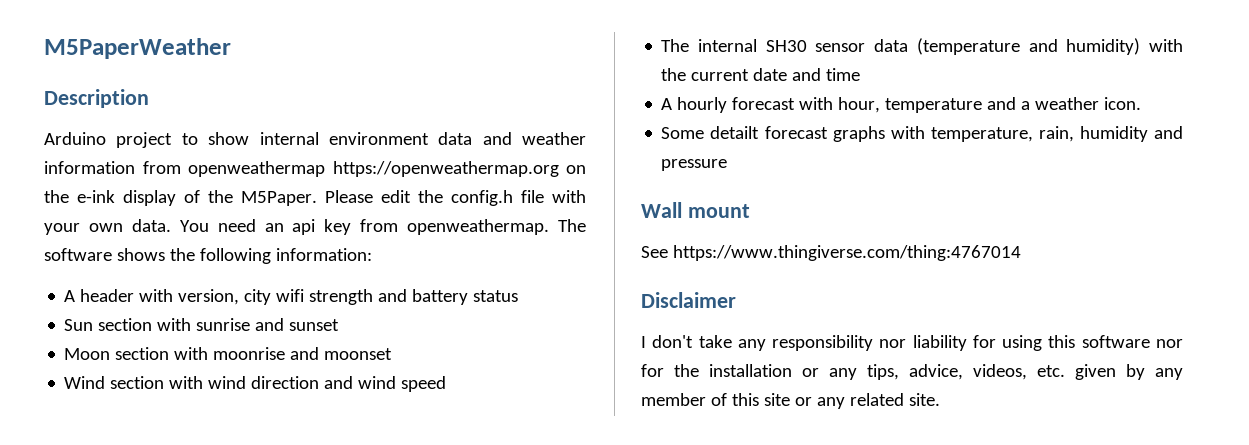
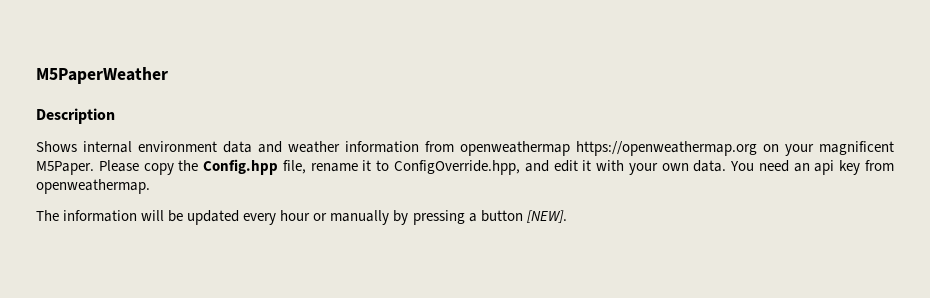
[44,132,250,148] Arduino project to show -> [36,141,77,152] Shows
[44,190,544,206] the e-ink display of the M5Paper. Please edit the config.h file -> [785,141,894,156] [36,159,592,175] your magnificent M5Paper. Please copy the Config.hpp file, rename it to ConfigOverride.hpp, and edit it
[558,219,586,232] [44,248,372,264] [64,289,519,305] [64,318,340,331] [64,347,393,360] [64,376,447,392] [661,38,1183,55] [661,68,861,81] [661,97,1142,113] [661,126,1183,142] [661,159,728,171] [641,202,750,218] [641,245,1021,261] [641,292,736,308] [641,335,1183,351] [641,364,1183,380] [641,393,940,409] The software shows the following information: // A header with version, city wifi strength and battery status // Sun section with sunrise and sunset // Moon section with moonrise and moonset // Wind section with wind direction and wind speed // The internal SH30 sensor data (temperature and humidity) with the current date and time // A hourly forecast with hour, temperature and a weather icon. // Some detailt forecast graphs with temperature, rain, humidity and pressure // Wall mount // See https://www.thingiverse.com/thing:4767014 // Disclaimer // I don't take any responsibility nor liability for using this software nor for the installation or any tips, advice, videos, etc. given by any member of this site or any related site. -> [36,210,567,225] // The information will be updated every hour or manually by pressing a button [NEW].

